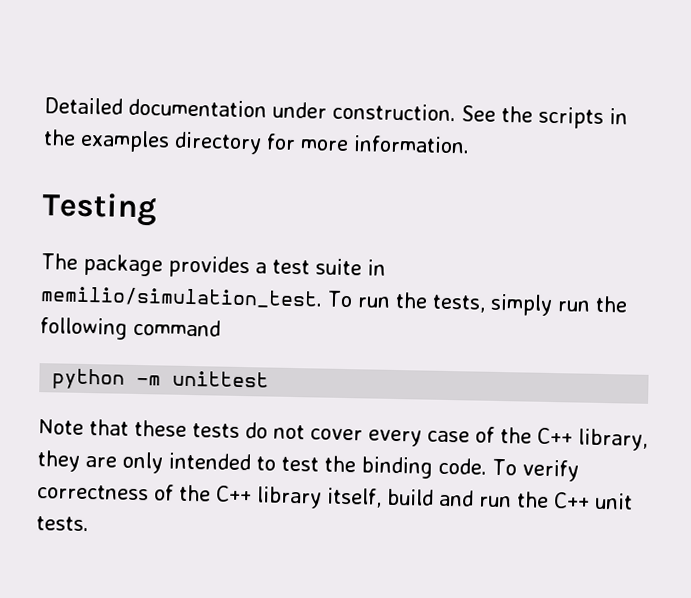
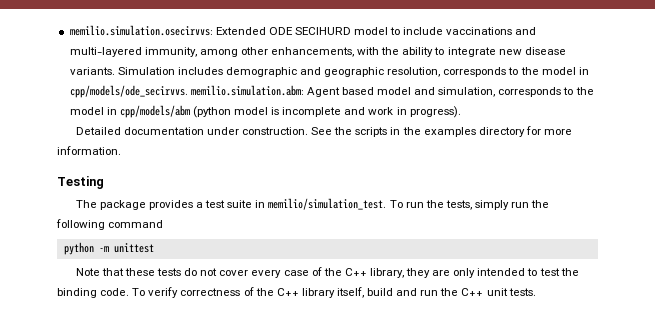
(44, 106) none -> [69,25,537,36] [69,47,566,57] [69,67,589,77] [69,85,594,98] [69,105,461,118] memilio.simulation.osecirvvs: Extended ODE SECIHURD model to include vaccinations and multi-layered immunity, among other enhancements, with the ability to integrate new disease variants. Simulation includes demographic and geographic resolution, corresponds to the model in cpp/models/ode_secirvvs. memilio.simulation.abm: Agent based model and simulation, corresponds to the model in cpp/models/abm (python model is incomplete and work in progress). //

